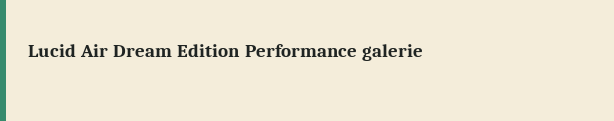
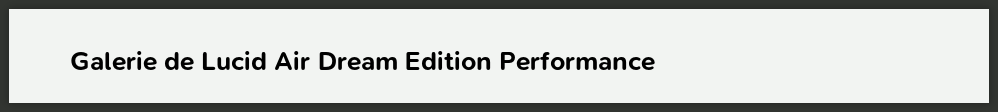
(28, 50) none -> [70,51,195,71] Galerie de
[361,44,423,61] galerie -> (655, 61) none

